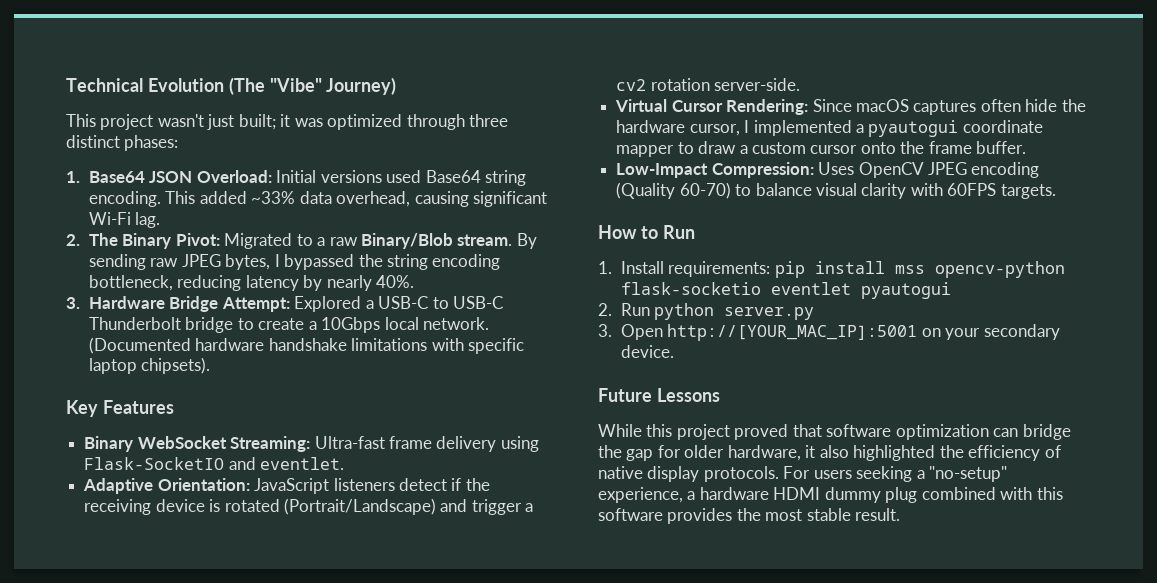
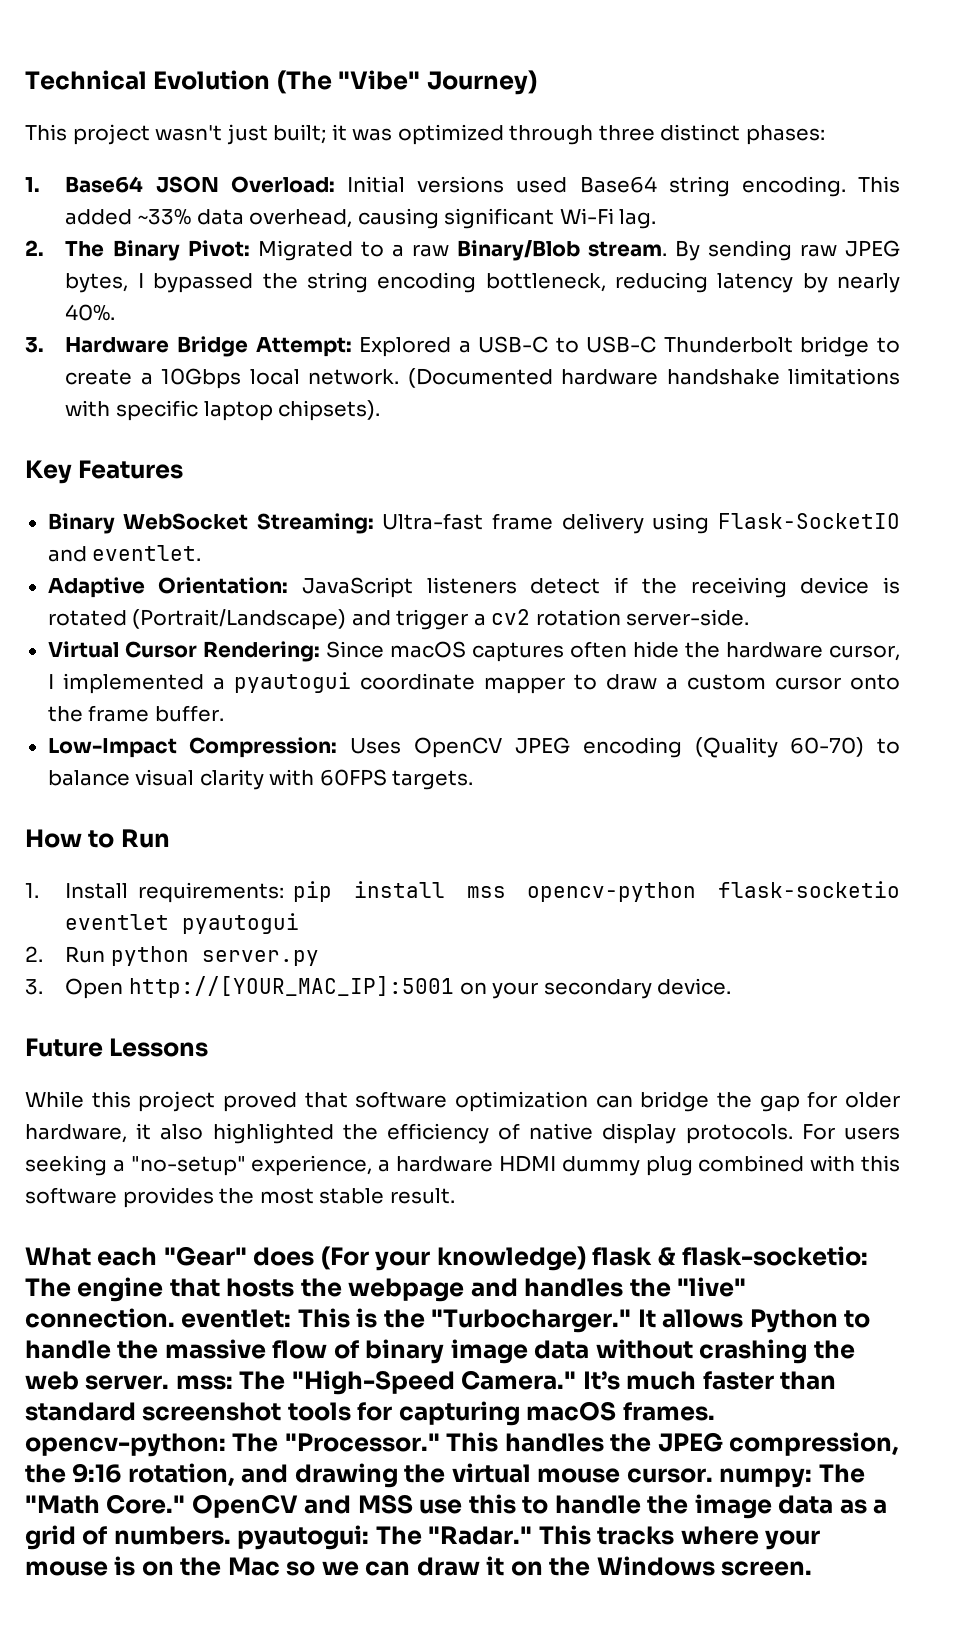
(901, 514) none -> [25,1246,869,1271] [25,1277,747,1302] [25,1308,871,1333] [25,1339,855,1364] [25,1370,837,1395] [25,1401,715,1426] [25,1432,900,1457] [25,1463,865,1488] [25,1494,888,1519] [25,1525,821,1550] [25,1556,813,1576] // What each "Gear" does (For your knowledge) flask & flask-socketio: The engine that hosts the webpage and handles the "live" connection. eventlet: This is the "Turbocharger." It allows Python to handle the massive flow of binary image data without crashing the web server. mss: The "High-Speed Camera." It’s much faster than standard screenshot tools for capturing macOS frames. opencv-python: The "Processor." This handles the JPEG compression, the 9:16 rotation, and drawing the virtual mouse cursor. numpy: The "Math Core." OpenCV and MSS use this to handle the image data as a grid of numbers. pyautogui: The "Radar." This tracks where your mouse is on the Mac so we can draw it on the Windows screen.

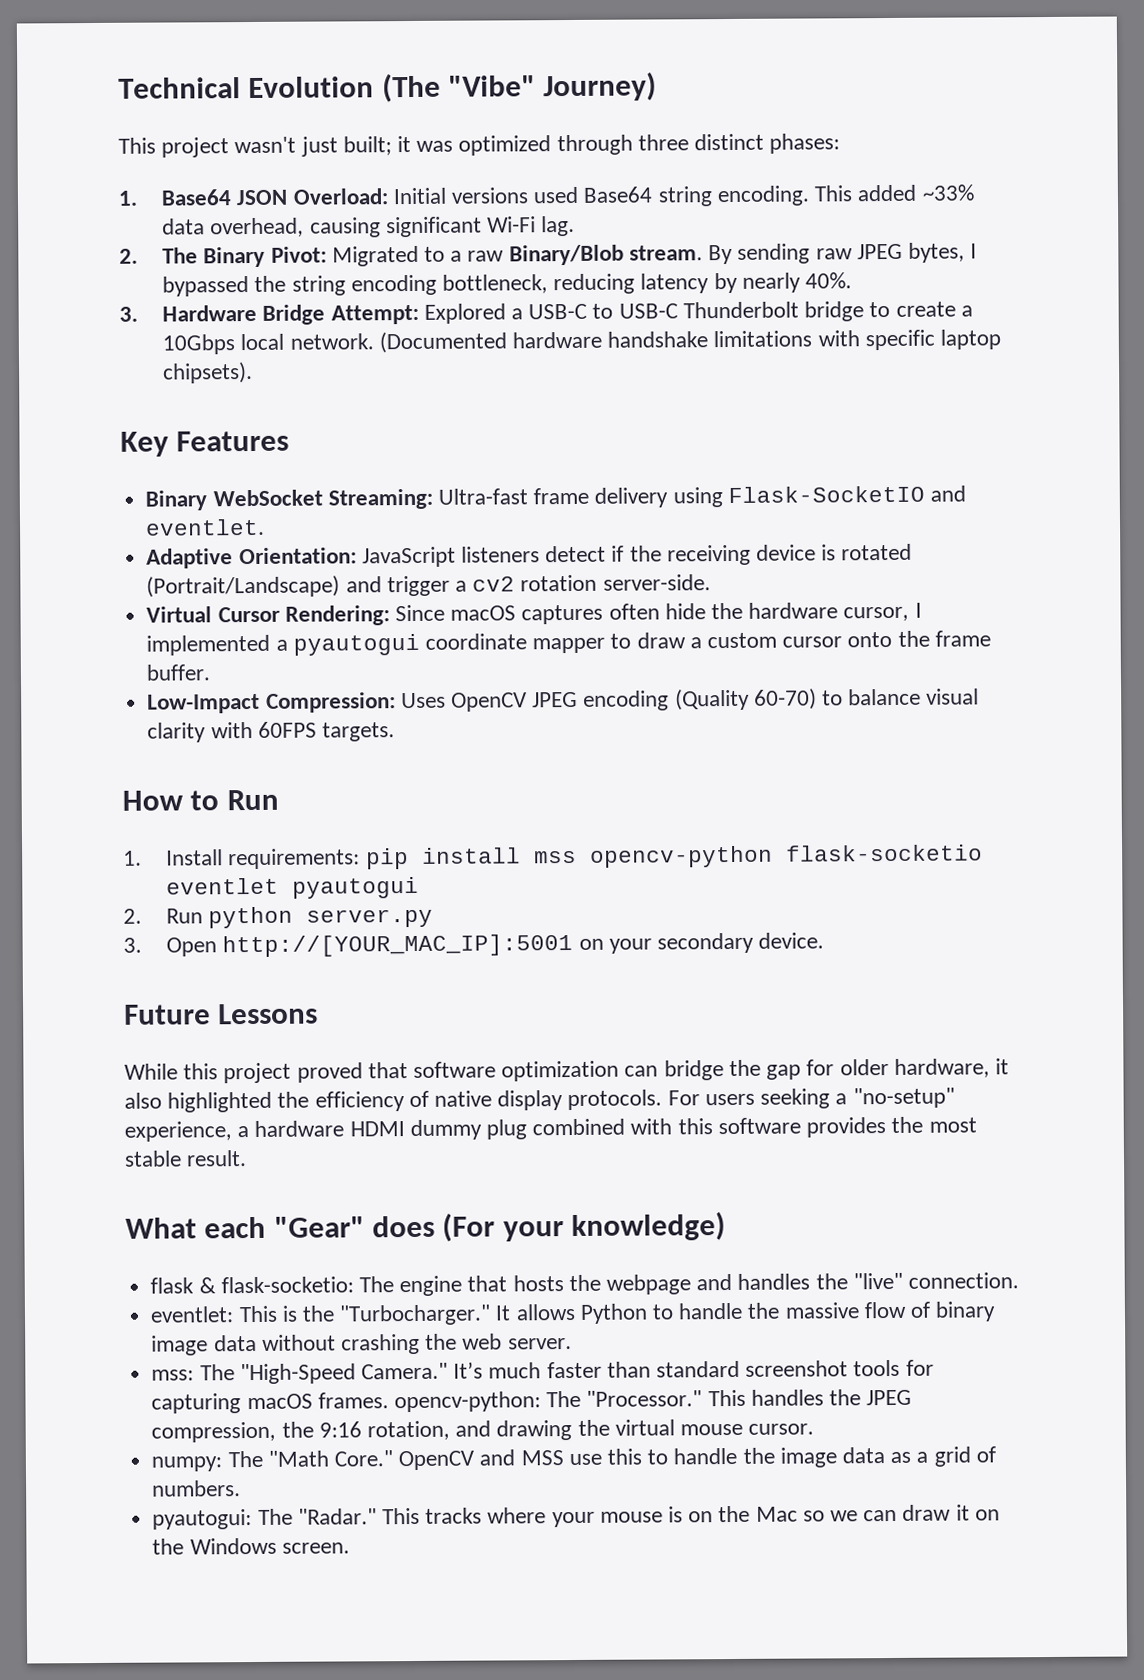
(586, 1258) none -> (727, 1226) //
(175, 1318) none -> (1020, 1280) //
(170, 1382) none -> (572, 1344) //
(713, 1475) none -> (815, 1429) //
(231, 1535) none -> (242, 1488) //

